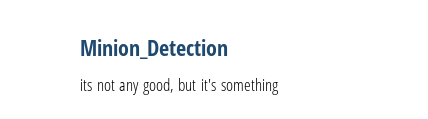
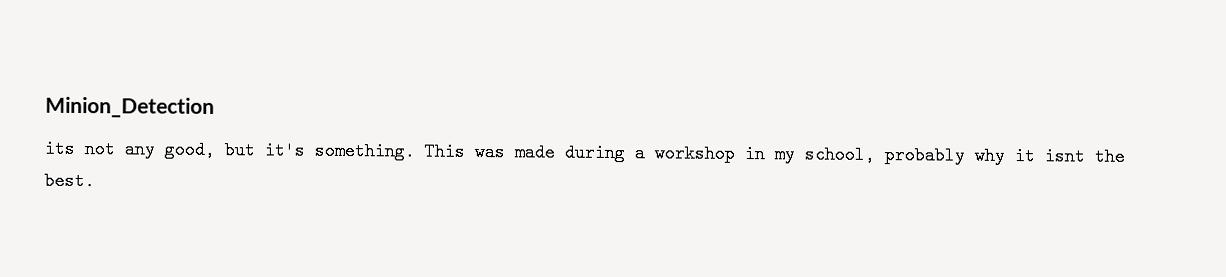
[220,78,279,95] something -> [314,141,1125,166] [44,171,95,191] something. This was made during a workshop in my school, probably why it isnt the best.

